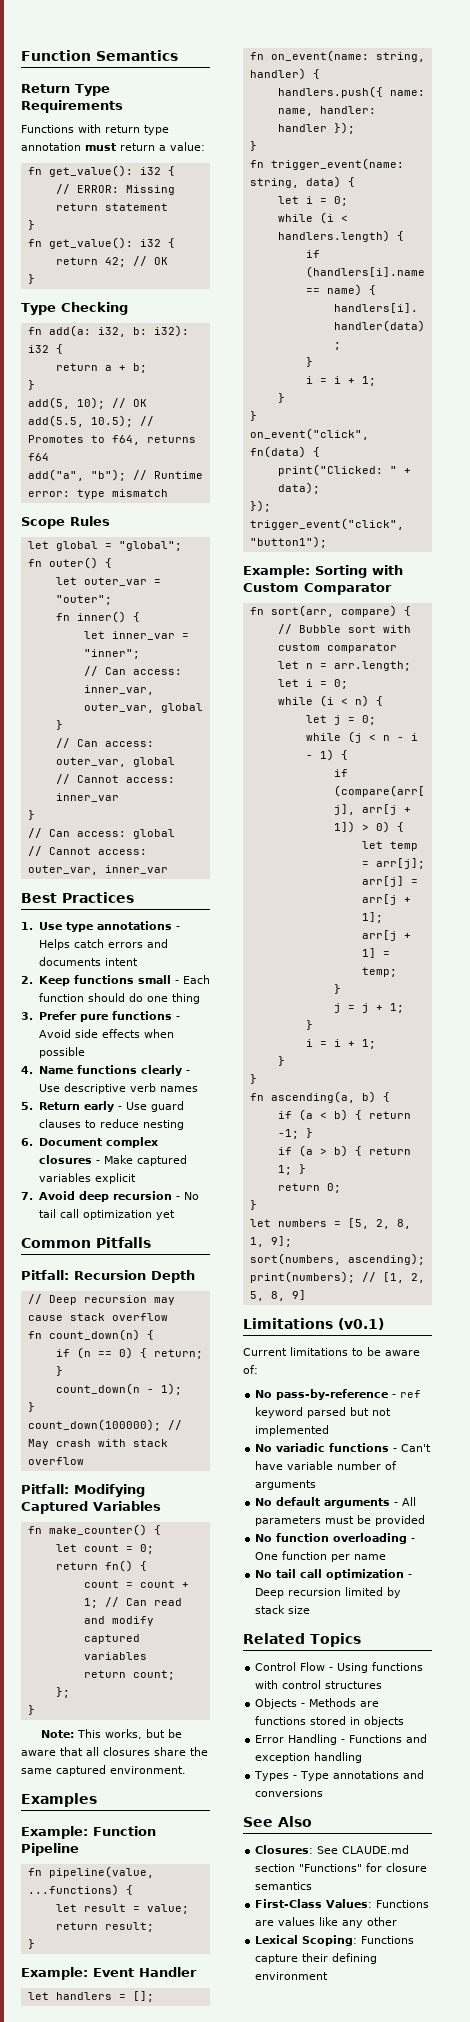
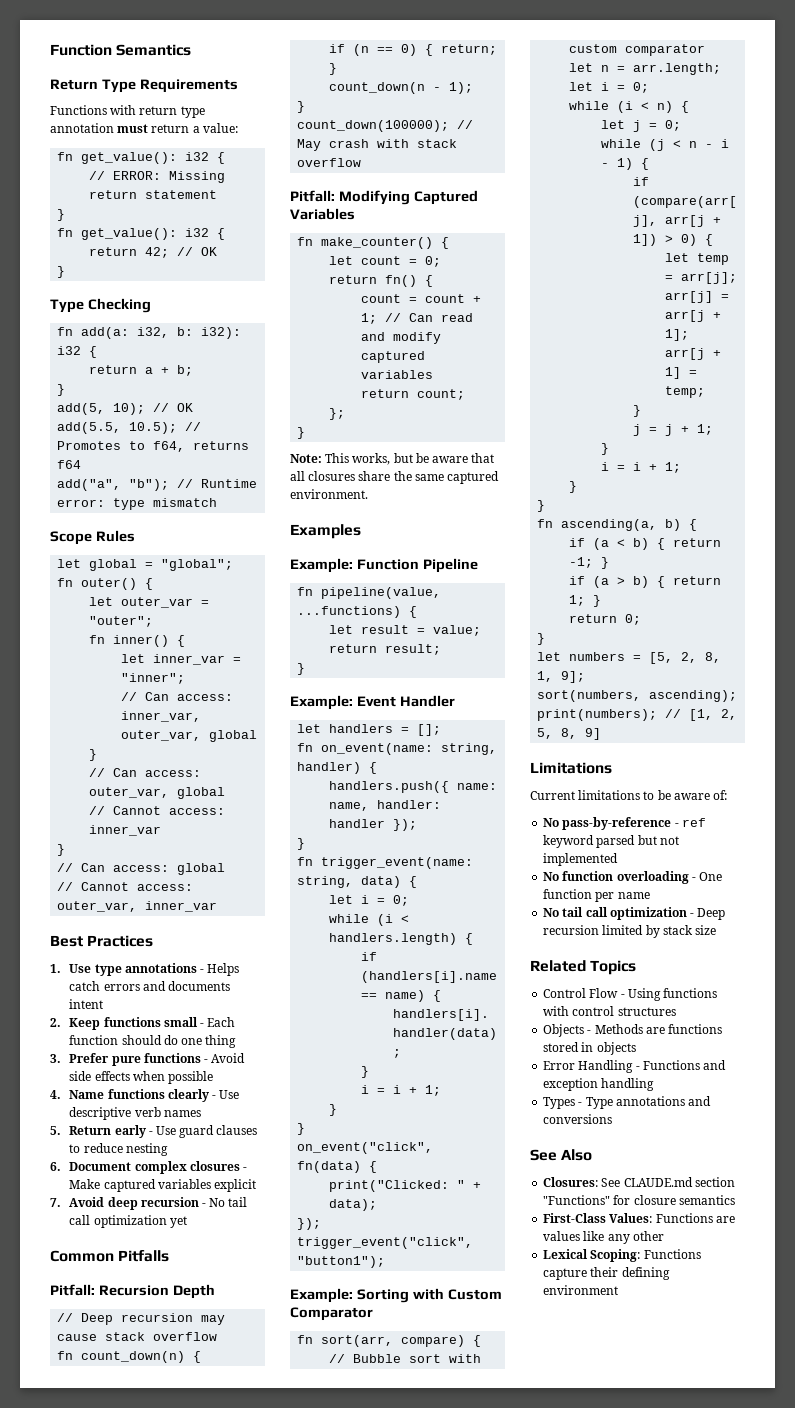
[338,1318,384,1330] (v0.1) -> (612, 768) none
[255,1443,432,1452] [255,1461,398,1470] [255,1480,317,1490] [255,1497,417,1508] [255,1515,426,1526] // No variadic functions - Can't have variable number of arguments // No default arguments - All parameters must be provided -> (619, 859) none

